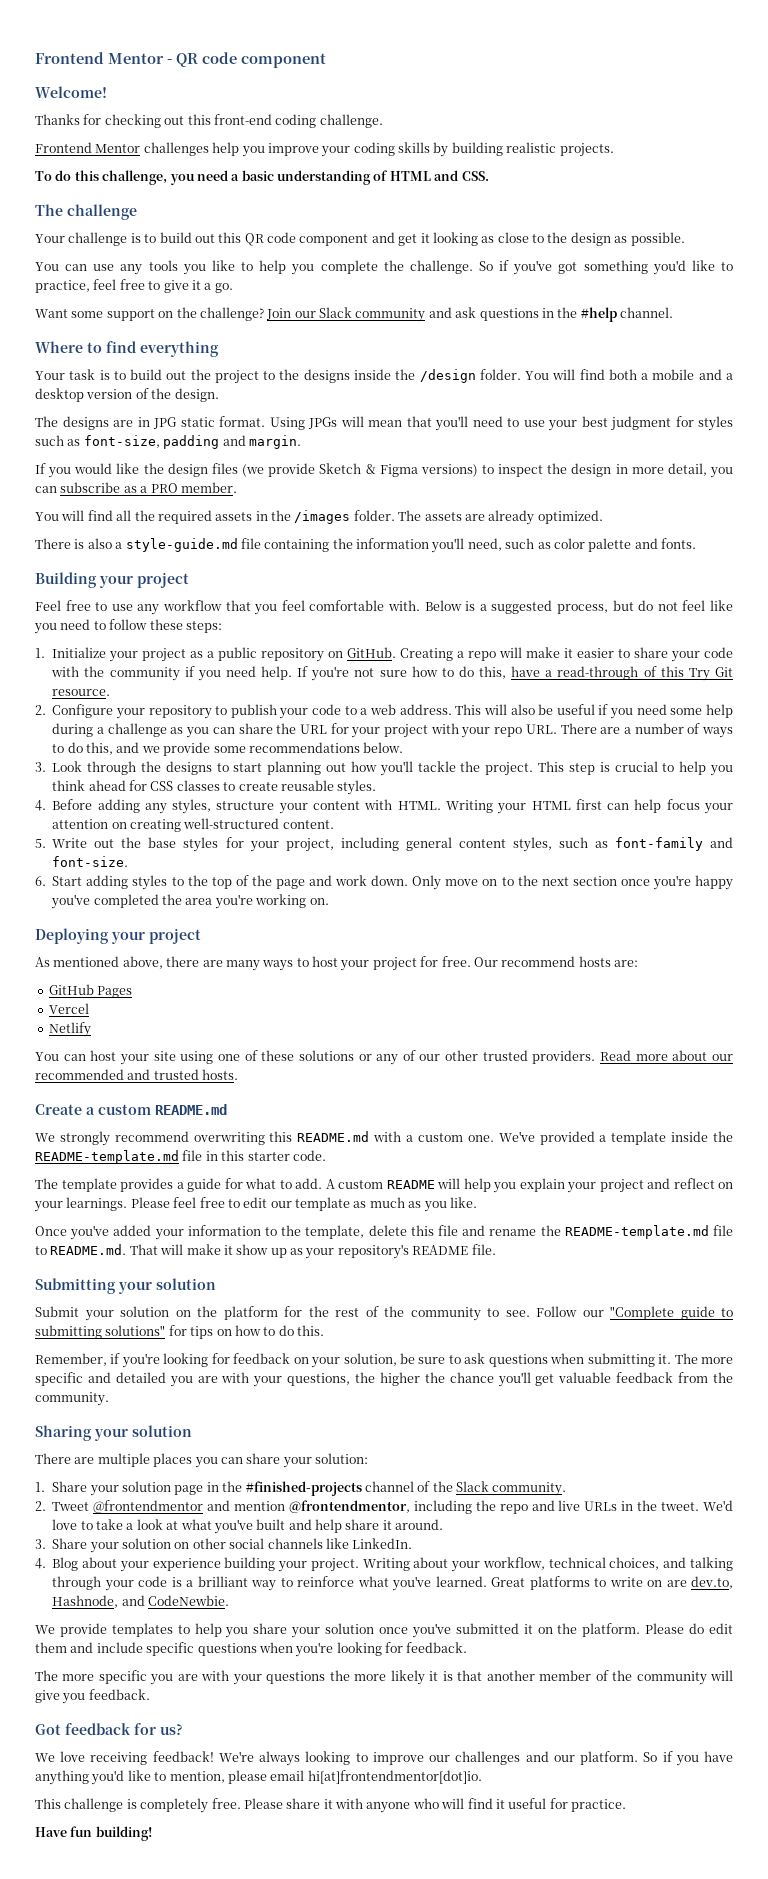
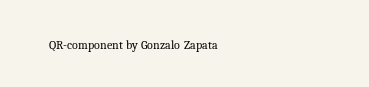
[35,52,326,68] [35,86,107,98] [35,114,383,128] [35,142,614,157] [35,170,489,185] [35,204,137,220] [35,232,685,246] [35,260,733,275] [35,279,233,293] [35,307,673,322] [35,341,219,357] [35,369,733,384] [35,388,219,402] [35,416,733,431] [35,435,301,449] [35,463,733,478] [35,482,237,493] [35,510,603,525] [35,538,696,553] [35,572,189,588] [35,600,734,615] [34,619,222,634] [35,647,733,662] [51,666,733,681] [52,689,111,696] [35,704,734,719] [52,723,734,738] [52,742,404,756] [35,761,733,776] [52,780,377,795] [35,799,733,814] [52,818,334,832] [35,837,734,852] [52,856,129,867] [35,875,733,890] [51,894,329,909] [35,928,201,944] [35,956,638,971] [48,984,133,998] [48,1003,89,1014] [48,1022,91,1037] [35,1050,733,1065] [35,1069,239,1080] [35,1104,227,1115] [35,1131,734,1146] [35,1150,326,1164] [35,1178,733,1193] [34,1197,477,1212] [35,1225,733,1240] [35,1244,496,1259] [35,1278,216,1294] [35,1306,733,1321] [35,1325,324,1339] [35,1353,734,1368] [35,1372,733,1387] [35,1392,109,1406] [35,1425,192,1441] [35,1453,368,1468] [35,1481,567,1496] [35,1500,733,1514] [52,1519,444,1534] [35,1538,413,1553] [35,1557,733,1572] [52,1576,733,1591] [52,1595,230,1608] [35,1623,734,1638] [35,1642,468,1657] [35,1670,734,1685] [35,1689,150,1704] [35,1723,183,1735] [35,1751,734,1766] [35,1770,482,1785] [35,1798,626,1813] [35,1826,152,1841] Frontend Mentor - QR code component // Welcome! // Thanks for checking out this front-end coding challenge. // Frontend Mentor challenges help you improve your coding skills by building realistic projects. // To do this challenge, you need a basic understanding of HTML and CSS. // The challenge // Your challenge is to build out this QR code component and get it looking as close to the design as possible. // You can use any tools you like to help you complete the challenge. So if you've got something you'd like to practice, feel free to give it a go. // Want some support on the challenge? Join our Slack community and ask questions in the #help channel. // Where to find everything // Your task is to build out the project to the designs inside the /design folder. You will find both a mobile and a desktop version of the design. // The designs are in JPG static format. Using JPGs will mean that you'll need to use your best judgment for styles such as font-size, padding and margin. // If you would like the design files (we provide Sketch & Figma versions) to inspect the design in more detail, you can subscribe as a PRO member. // You will find all the required assets in the /images folder. The assets are already optimized. // There is also a style-guide.md file containing the information you'll need, such as color palette and fonts. // Building your project // Feel free to use any workflow that you feel comfortable with. Below is a suggested process, but do not feel like you need to follow these steps: // 1. Initialize your project as a public repository on GitHub. Creating a repo will make it easier to share your code with the community if you need help. If you're not sure how to do this, have a read-through of this Try Git resource. // 2. Configure your repository to publish your code to a web address. This will also be useful if you need some help during a challenge as you can share the URL for your project with your repo URL. There are a number of ways to do this, and we provide some recommendations below. // 3. Look through the designs to start planning out how you'll tackle the project. This step is crucial to help you think ahead for CSS classes to create reusable styles. // 4. Before adding any styles, structure your content with HTML. Writing your HTML first can help focus your attention on creating well-structured content. // 5. Write out the base styles for your project, including general content styles, such as font-family and font-size. // 6. Start adding styles to the top of the page and work down. Only move on to the next section once you're happy you've completed the area you're working on. // Deploying your project // As mentioned above, there are many ways to host your project for free. Our recommend hosts are: // GitHub Pages // Vercel // Netlify // You can host your site using one of these solutions or any of our other trusted providers. Read more about our recommended and trusted hosts. // Create a custom README.md // We strongly recommend overwriting this README.md with a custom one. We've provided a template inside the README-template.md file in this starter code. // The template provides a guide for what to add. A custom README will help you explain your project and reflect on your learnings. Please feel free to edit our template as much as you like. // Once you've added your information to the template, delete this file and rename the README-template.md file to README.md. That will make it show up as your repository's README file. // Submitting your solution // Submit your solution on the platform for the rest of the community to see. Follow our "Complete guide to submitting solutions" for tips on how to do this. // Remember, if you're looking for feedback on your solution, be sure to ask questions when submitting it. The more specific and detailed you are with your questions, the higher the chance you'll get valuable feedback from the community. // Sharing your solution // There are multiple places you can share your solution: // 1. Share your solution page in the #finished-projects channel of the Slack community. // 2. Tweet @frontendmentor and mention @frontendmentor, including the repo and live URLs in the tweet. We'd love to take a look at what you've built and help share it around. // 3. Share your solution on other social channels like LinkedIn. // 4. Blog about your experience building your project. Writing about your workflow, technical choices, and talking through your code is a brilliant way to reinforce what you've learned. Great platforms to write on are dev.to, Hashnode, and CodeNewbie. // We provide templates to help you share your solution once you've submitted it on the platform. Please do edit them and include specific questions when you're looking for feedback. // The more specific you are with your questions the more likely it is that another member of the community will give you feedback. // Got feedback for us? // We love receiving feedback! We're always looking to improve our challenges and our platform. So if you have anything you'd like to mention, please email hi[at]frontendmentor[dot]io. // This challenge is completely free. Please share it with anyone who will find it useful for practice. // Have fun building! -> [49,40,218,52] QR-component by Gonzalo Zapata

